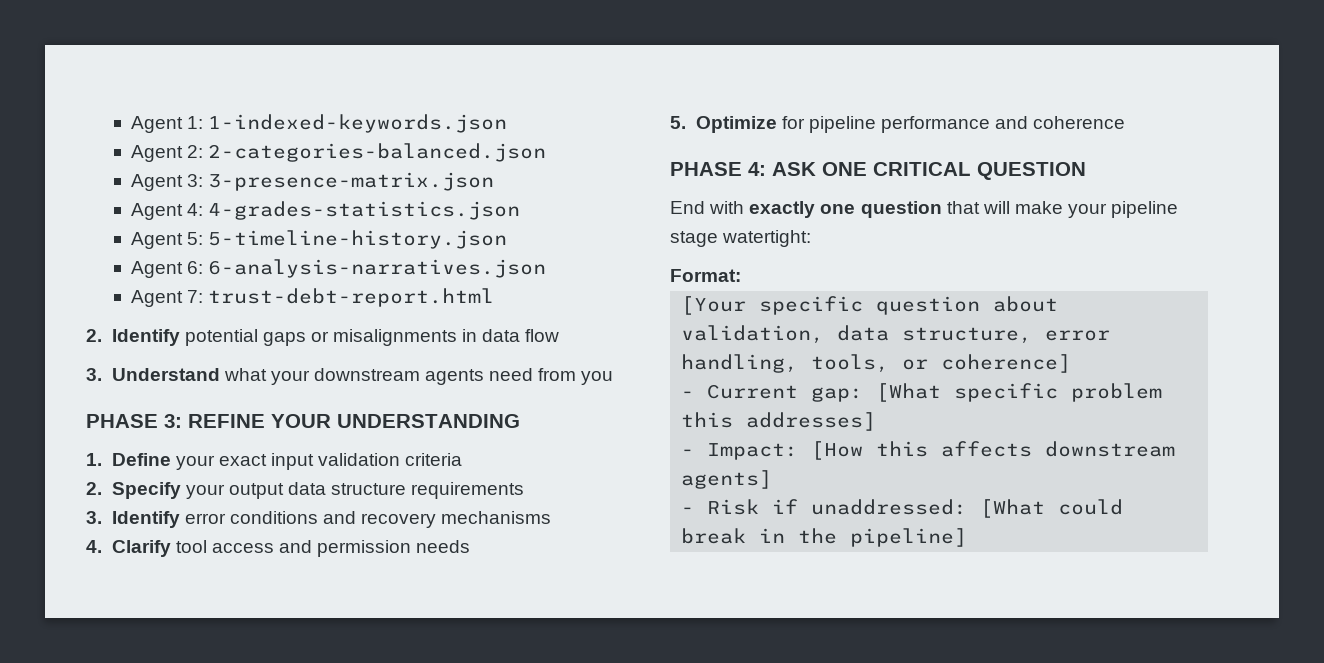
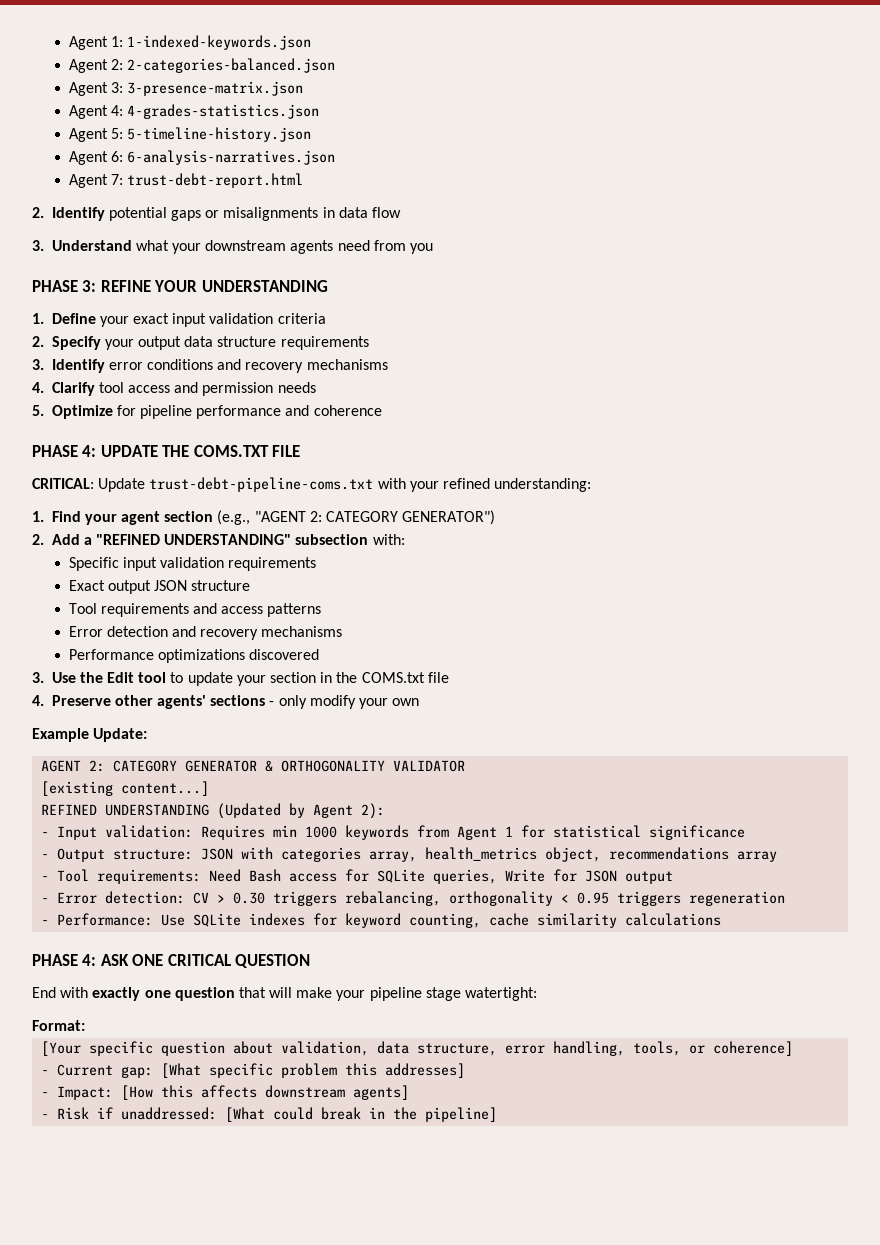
(1126, 122) none -> [32,445,301,457] [32,477,592,492] [32,510,496,525] [32,534,405,545] [68,557,317,571] [68,580,251,594] [68,603,322,617] [68,626,343,640] [68,649,320,663] [32,672,449,686] [32,695,420,709] [32,728,148,742] [41,760,466,772] [41,781,210,796] [41,803,386,819] [41,825,746,840] [41,847,778,862] [41,869,674,884] [41,891,786,906] [41,913,722,928] // PHASE 4: UPDATE THE COMS.TXT FILE // CRITICAL: Update trust-debt-pipeline-coms.txt with your refined understanding: // 1. Find your agent section (e.g., "AGENT 2: CATEGORY GENERATOR") // 2. Add a "REFINED UNDERSTANDING" subsection with: // Specific input validation requirements // Exact output JSON structure // Tool requirements and access patterns // Error detection and recovery mechanisms // Performance optimizations discovered // 3. Use the Edit tool to update your section in the COMS.txt file // 4. Preserve other agents' sections - only modify your own // Example Update: // AGENT 2: CATEGORY GENERATOR & ORTHOGONALITY VALIDATOR // [existing content...] // REFINED UNDERSTANDING (Updated by Agent 2): // - Input validation: Requires min 1000 keywords from Agent 1 for statistical significance // - Output structure: JSON with categories array, health_metrics object, recommendations array // - Tool requirements: Need Bash access for SQLite queries, Write for JSON output // - Error detection: CV > 0.30 triggers rebalancing, orthogonality < 0.95 triggers regeneration // - Performance: Use SQLite indexes for keyword counting, cache similarity calculations

